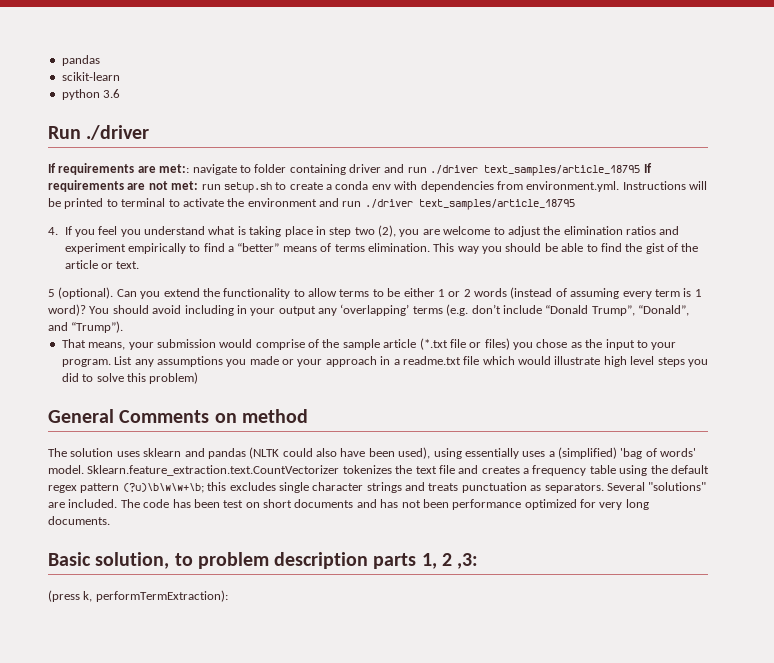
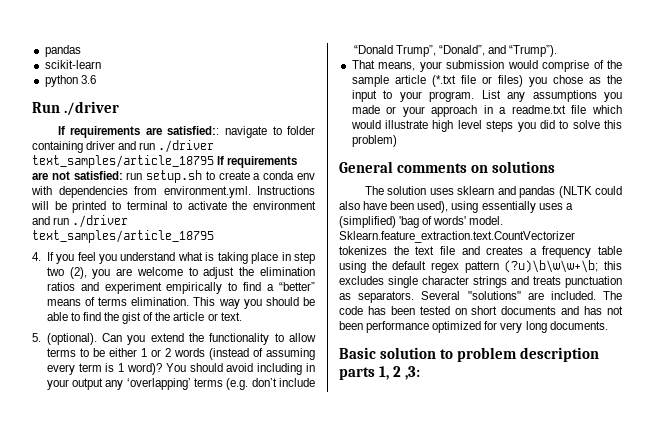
[159,164,190,173] met:: -> [167,126,220,135] satisfied::
[171,181,199,190] met: -> [73,171,123,180] satisfied:
[48,289,55,297] 5 -> [32,333,41,342] 5.
[119,409,308,423] Comments on method -> [396,161,555,173] comments on solutions
[223,500,244,508] test -> [419,306,450,315] tested
[95,552,170,569] solution, -> [379,347,436,359] solution
[48,590,228,602] // (press k, performTermExtraction): -> (420, 373) none

